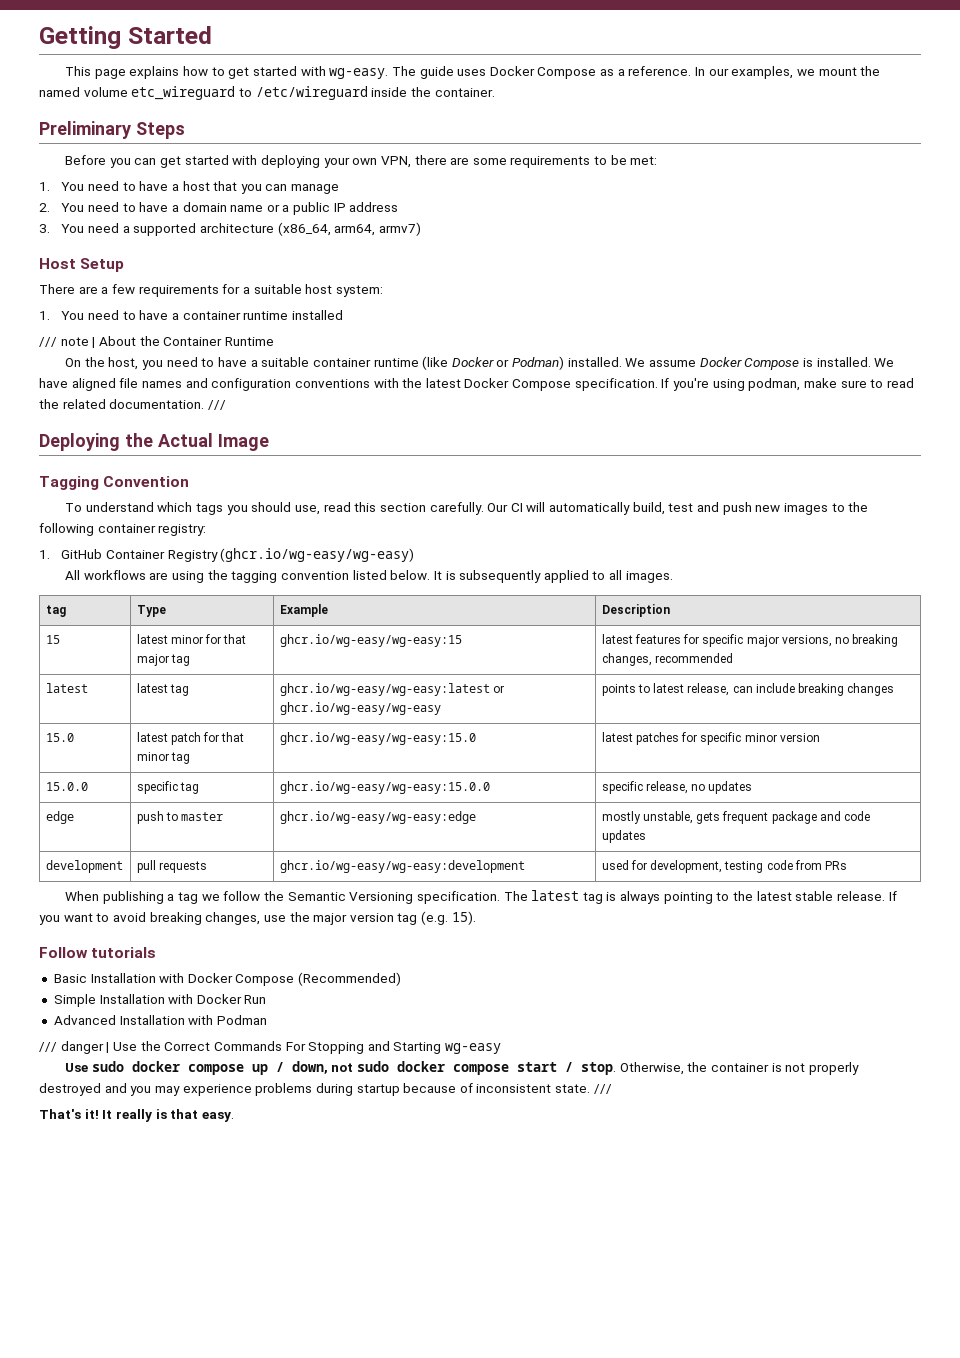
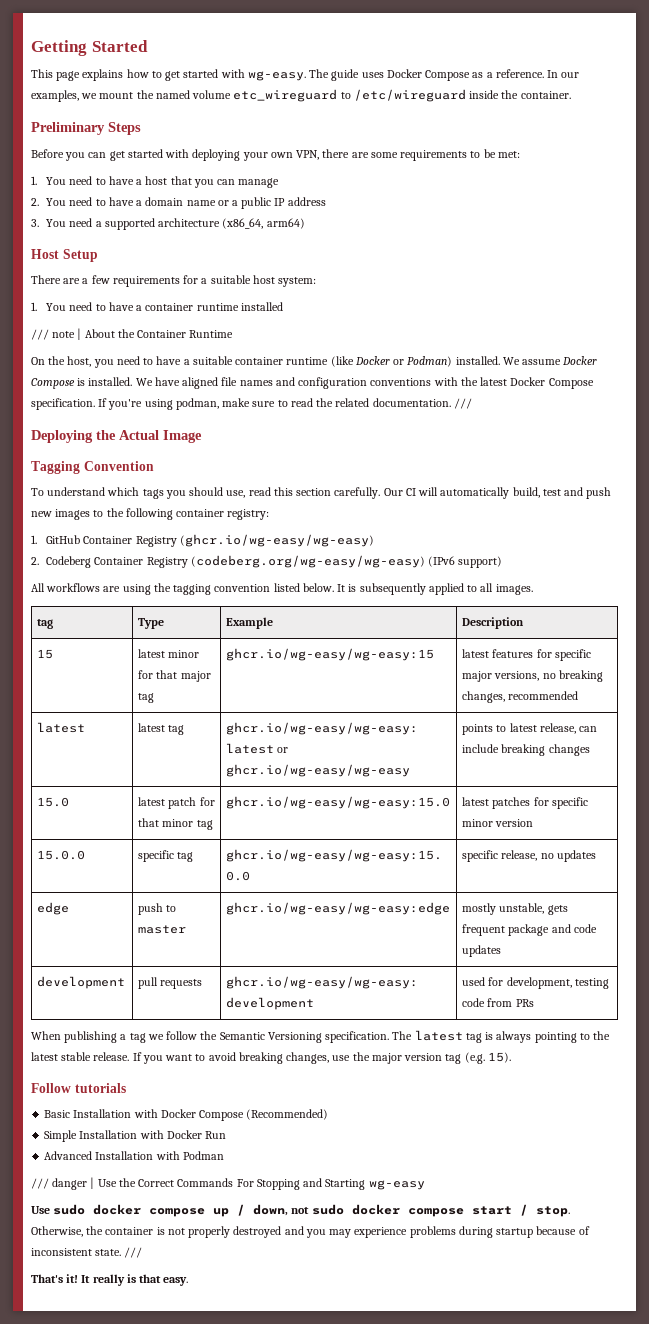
[334,222,421,236] arm64, armv7) -> [266,218,305,229] arm64)
(415, 555) none -> [31,555,503,568] // 2. Codeberg Container Registry (codeberg.org/wg-easy/wg-easy) (IPv6 support)

